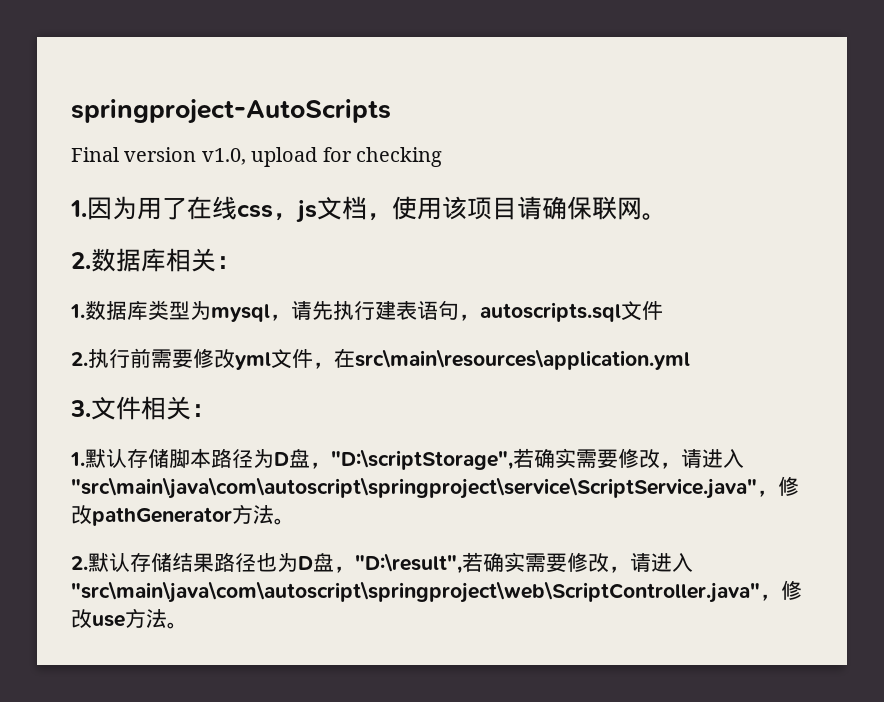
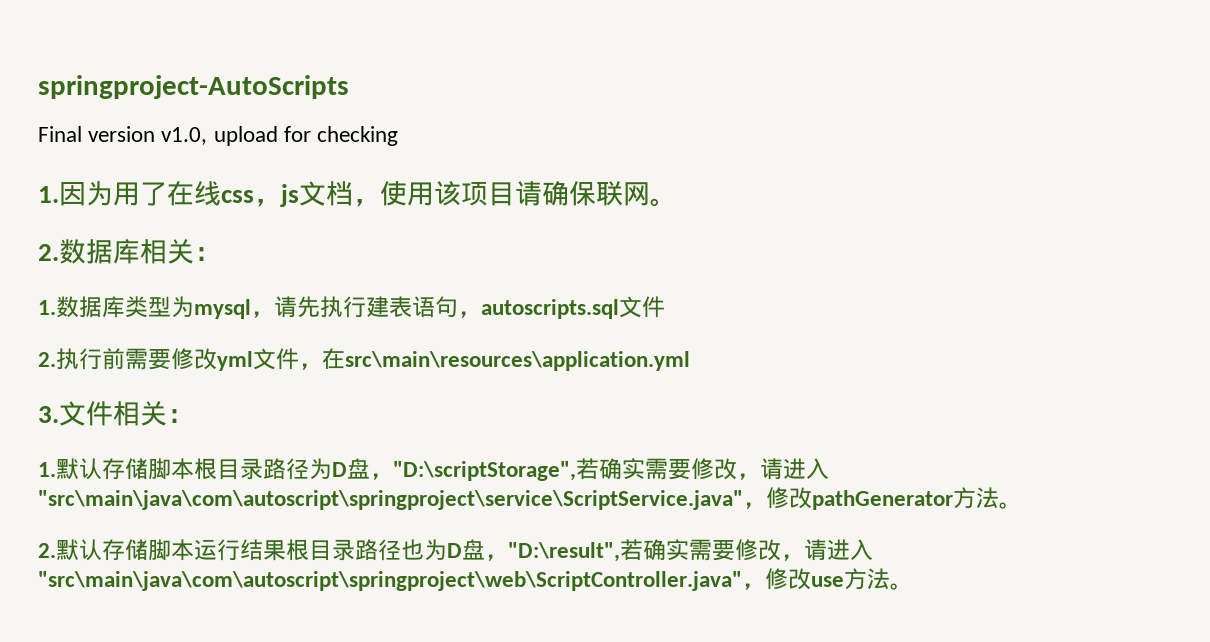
(211, 458) none -> [194,458,263,480] 根目录
[172,553,214,572] 结果 -> [148,539,355,561] 脚本运行结果根目录

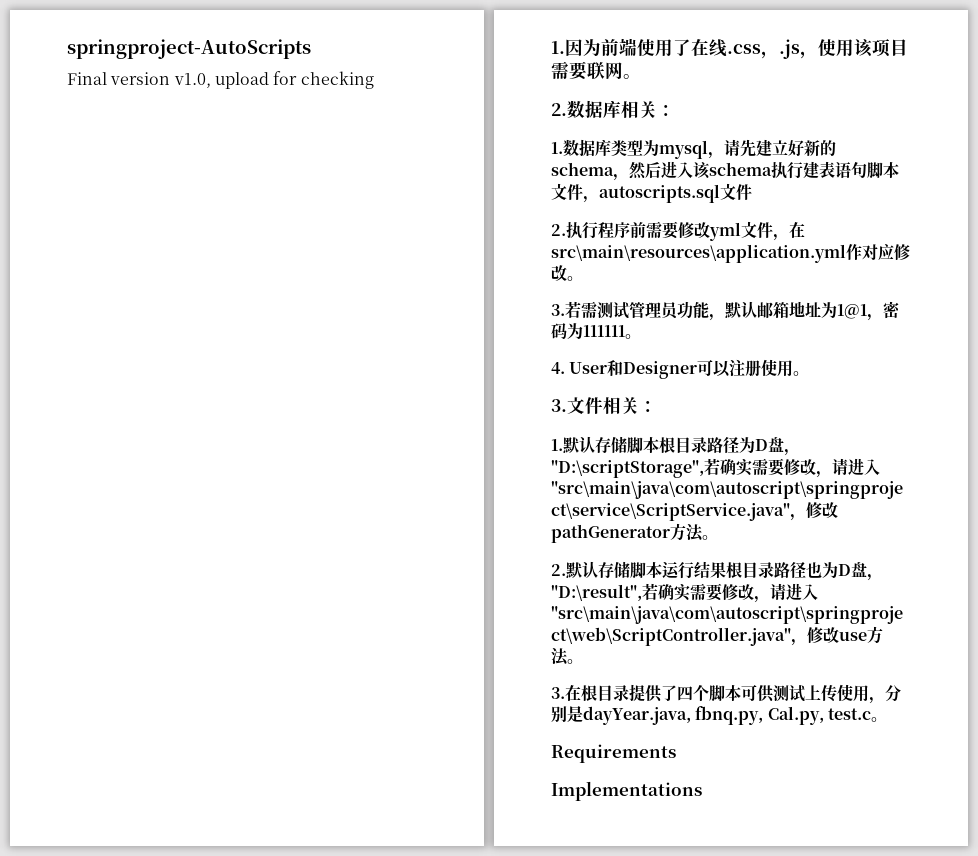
(113, 193) none -> [601,38,655,56] 前端使
[221,181,353,207] css，js文档 -> [727,39,800,59] .css，.js
[515,181,596,206] 请确保 -> [551,61,587,80] 需要
(320, 306) none -> [756,139,836,157] [551,161,772,181] 建立好新的schema，然后进入该schema
(458, 306) none -> [867,162,899,178] [551,183,583,201] 脚本文件
(102, 359) none -> [598,222,630,238] 程序
(690, 361) none -> [846,243,910,261] [551,265,583,282] [551,301,900,321] [551,323,641,339] [551,359,810,379] 作对应修改。 // 3.若需测试管理员功能，默认邮箱地址为1@1，密码为111111。 // 4. User和Designer可以注册使用。
(913, 586) none -> [551,684,901,704] [551,706,887,725] [551,744,676,763] [551,781,702,801] // 3.在根目录提供了四个脚本可供测试上传使用，分别是dayYear.java, fbnq.py, Cal.py, test.c。 // Requirements // Implementations

